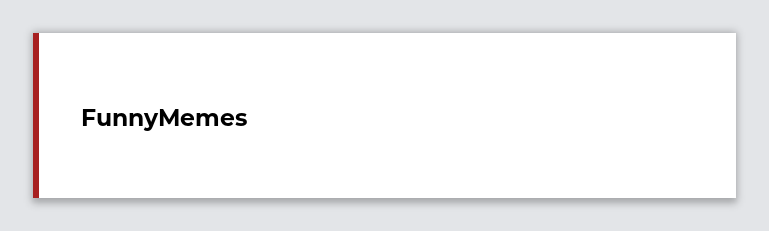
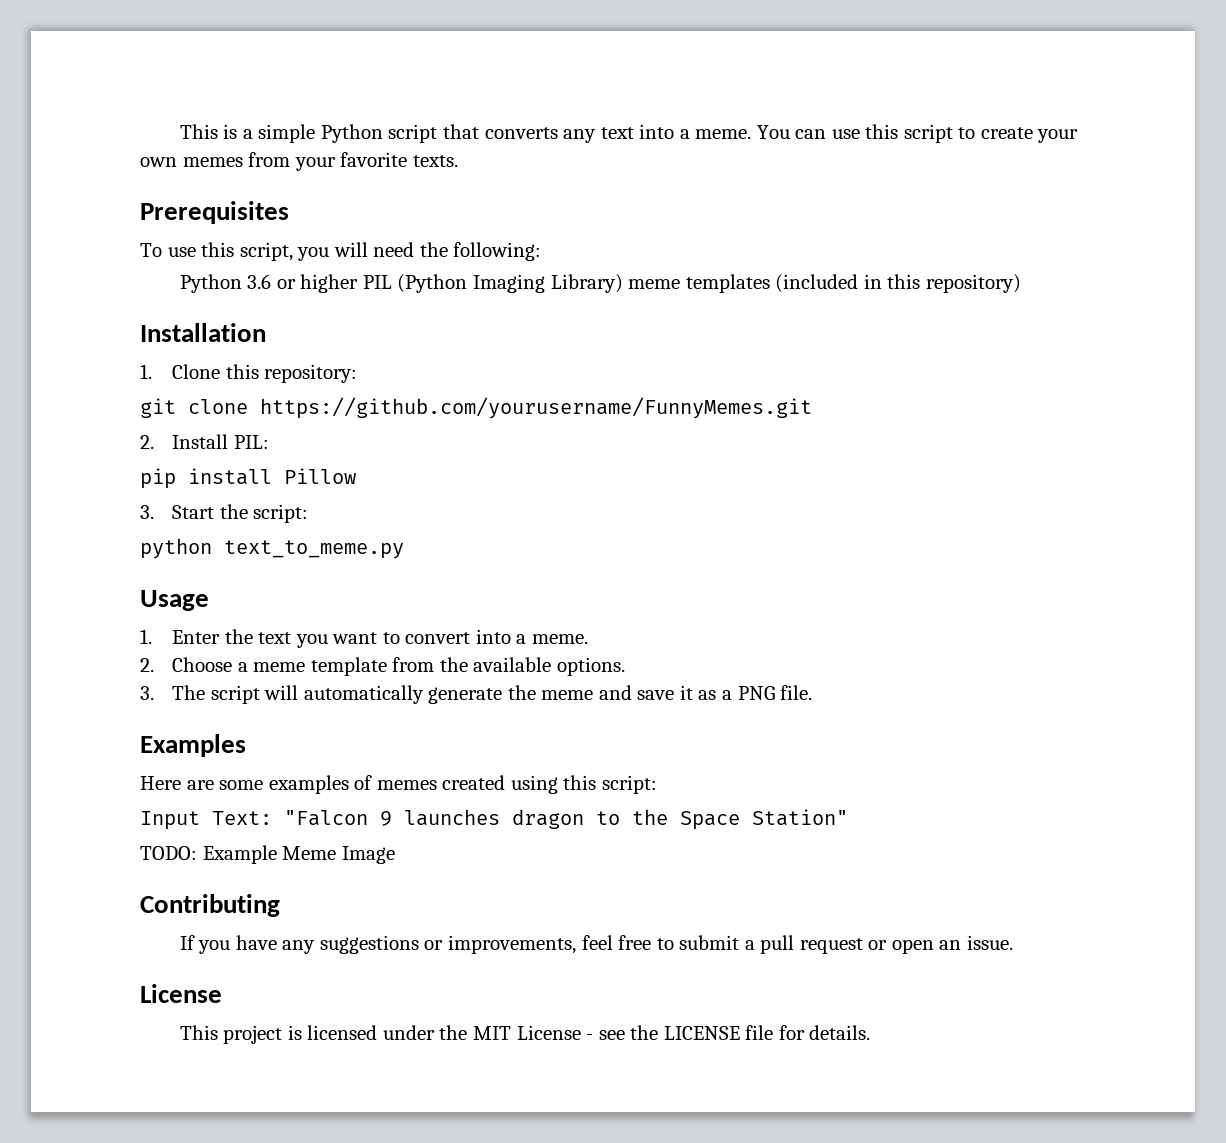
[81,109,247,131] FunnyMemes -> [179,124,1079,143] [140,152,458,171] [140,201,289,224] [140,242,542,261] [179,274,1021,293] [140,323,266,342] [140,364,358,383] [140,397,812,419] [140,434,269,449] [140,468,356,489] [140,504,309,523] [140,538,404,559] [140,590,209,611] [140,629,588,648] [140,657,625,676] [140,685,813,704] [140,734,246,757] [140,775,657,794] [140,809,848,830] [140,845,395,864] [140,894,280,917] [179,935,1013,954] [140,984,222,1003] [179,1025,871,1044] This is a simple Python script that converts any text into a meme. You can use this script to create your own memes from your favorite texts. // Prerequisites // To use this script, you will need the following: // Python 3.6 or higher PIL (Python Imaging Library) meme templates (included in this repository) // Installation // 1. Clone this repository: // git clone https://github.com/yourusername/FunnyMemes.git // 2. Install PIL: // pip install Pillow // 3. Start the script: // python text_to_meme.py // Usage // 1. Enter the text you want to convert into a meme. // 2. Choose a meme template from the available options. // 3. The script will automatically generate the meme and save it as a PNG file. // Examples // Here are some examples of memes created using this script: // Input Text: "Falcon 9 launches dragon to the Space Station" // TODO: Example Meme Image // Contributing // If you have any suggestions or improvements, feel free to submit a pull request or open an issue. // License // This project is licensed under the MIT License - see the LICENSE file for details.

